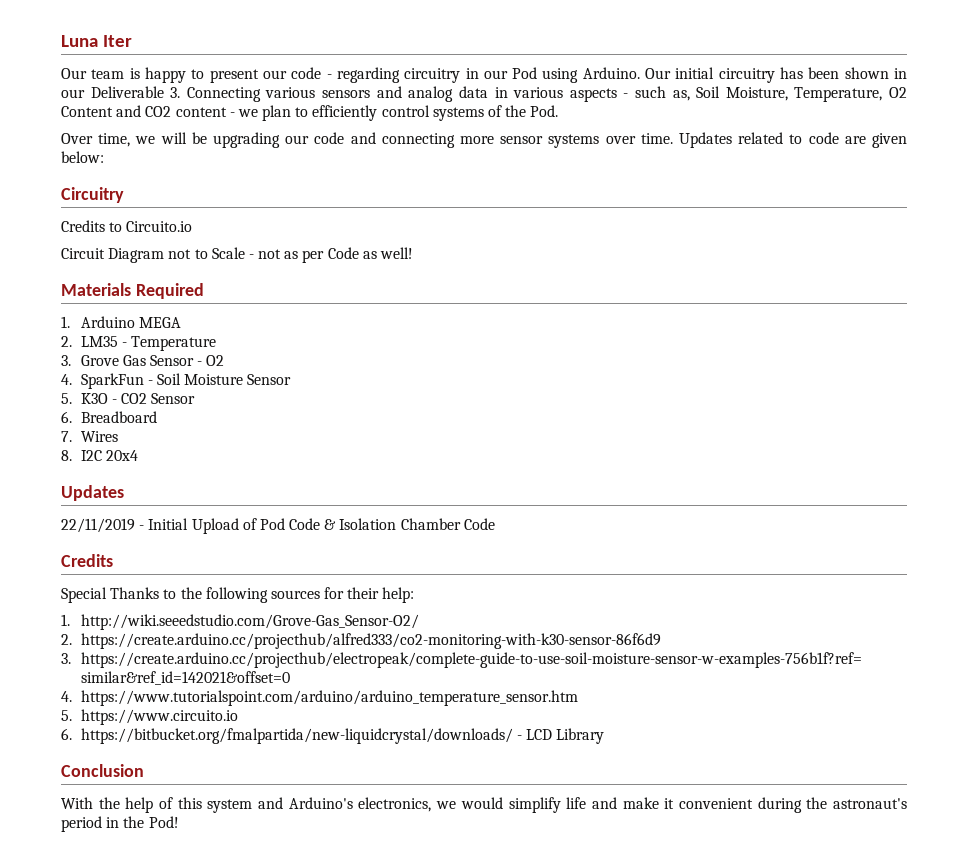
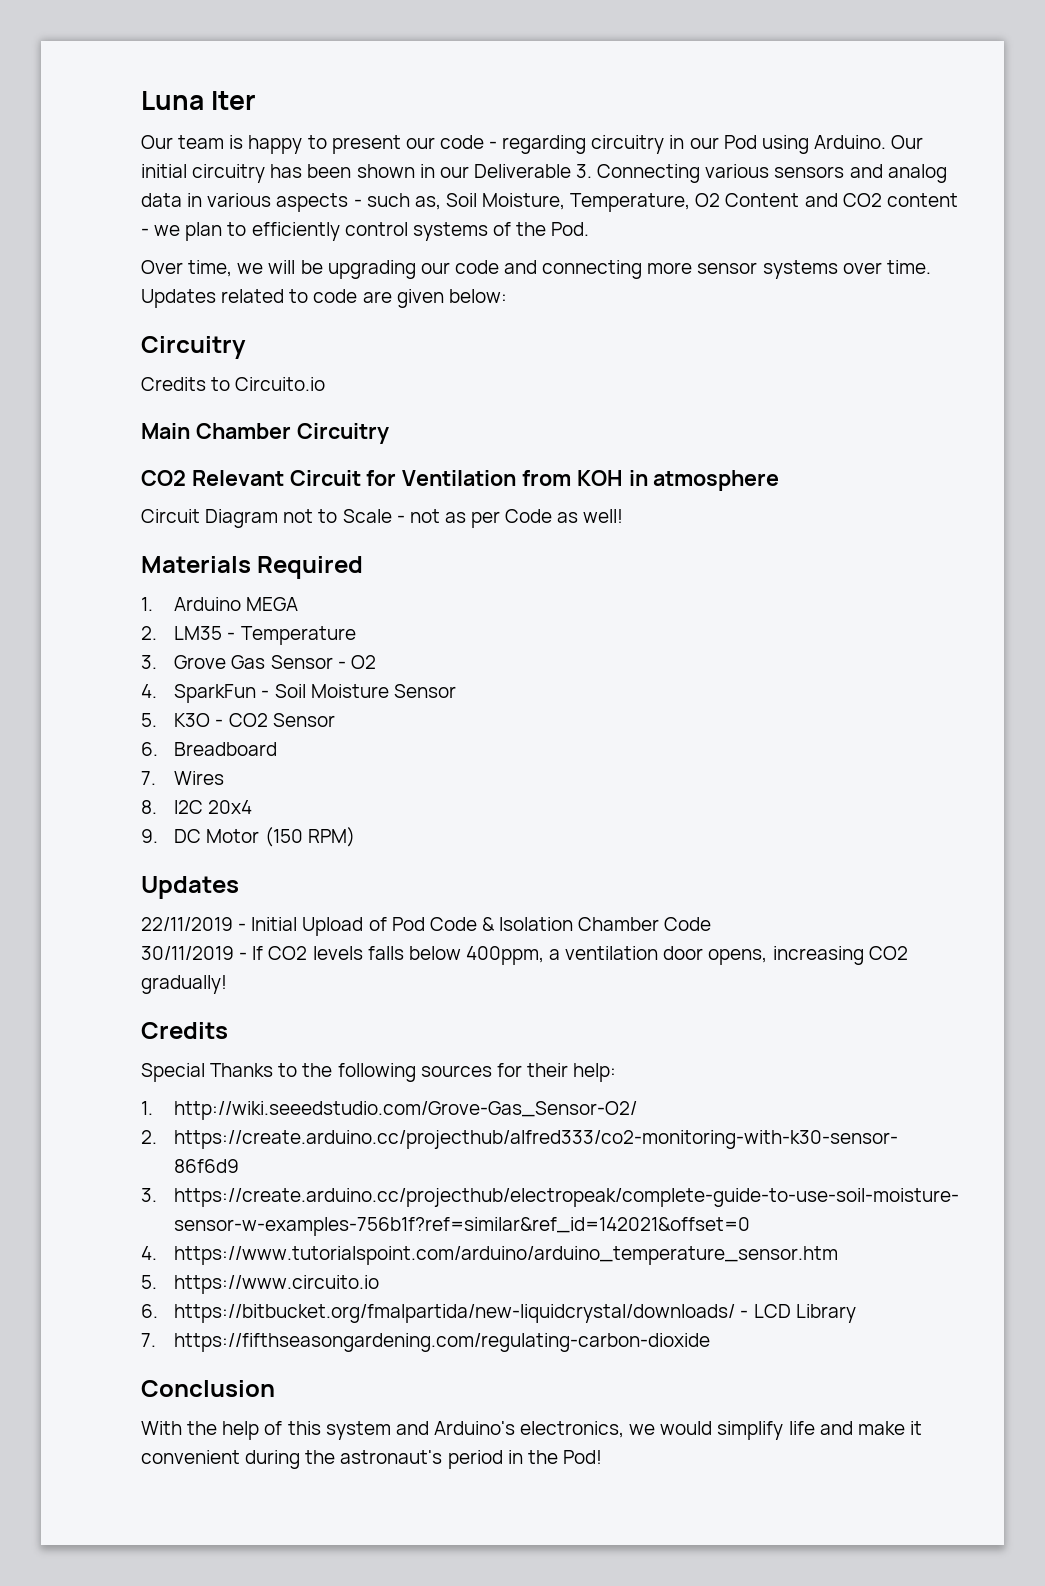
(193, 226) none -> [141,423,389,444] [141,470,780,491] // Main Chamber Circuitry // CO2 Relevant Circuit for Ventilation from KOH in atmosphere
(138, 455) none -> [141,827,355,847] // 9. DC Motor (150 RPM)
(495, 524) none -> [141,946,908,965] [141,975,227,994] // 30/11/2019 - If CO2 levels falls below 400ppm, a ventilation door opens, increasing CO2 gradually!
(605, 736) none -> [141,1333,711,1352] // 7. https://fifthseasongardening.com/regulating-carbon-dioxide

